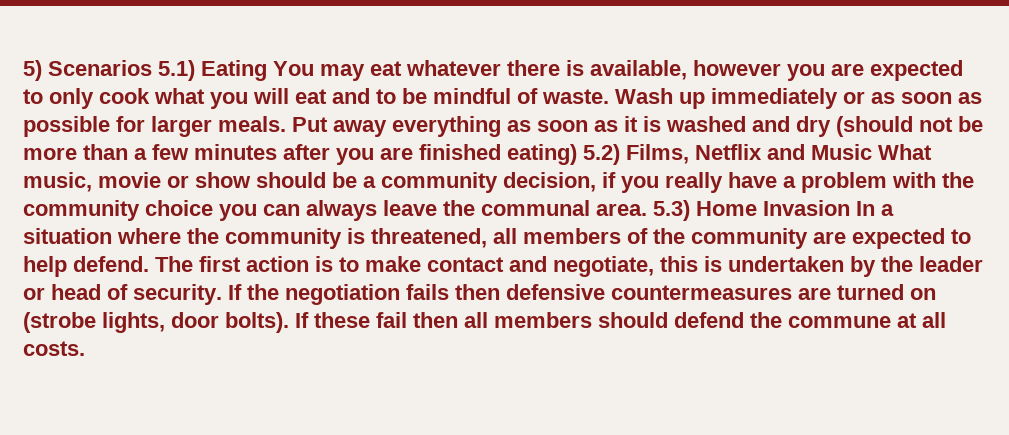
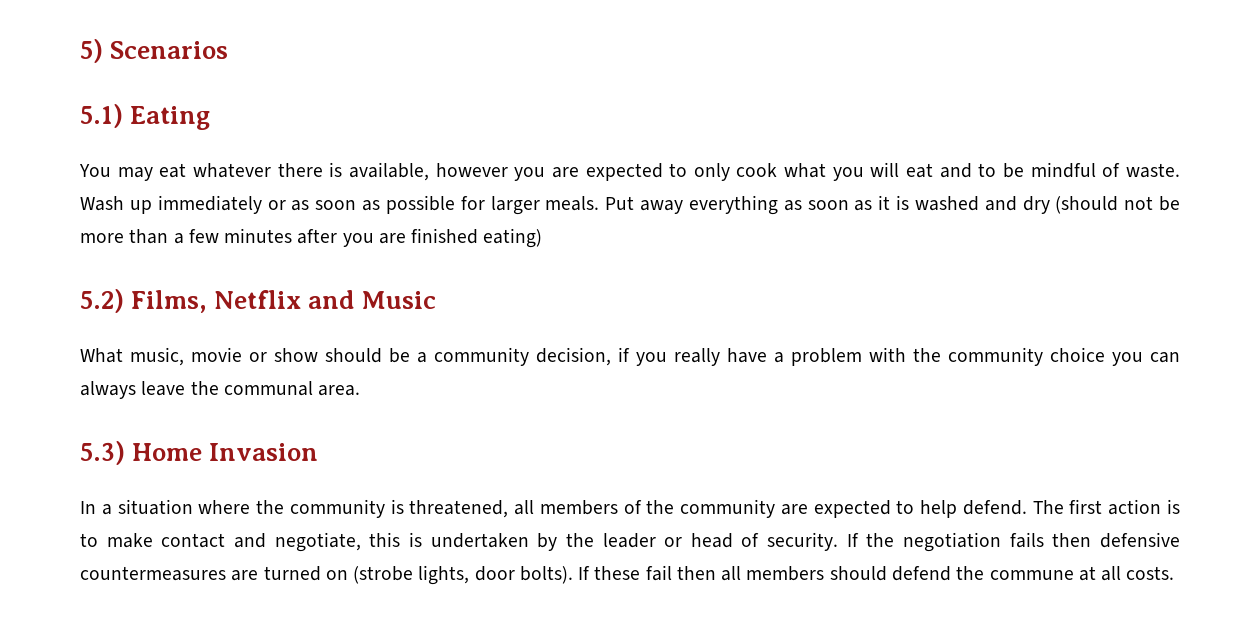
(152, 68) none -> (229, 50) //
(267, 70) none -> (211, 118) //
(577, 154) none -> (543, 238) //
(872, 152) none -> (437, 300) //
(647, 209) none -> (361, 390) //
(850, 208) none -> (319, 452) //

